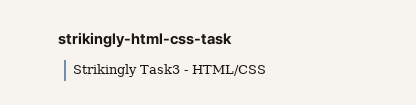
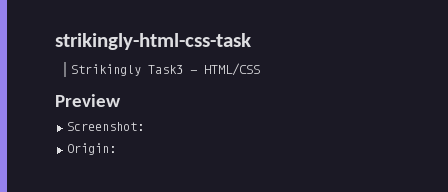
(266, 70) none -> [55,94,121,107] [66,122,144,131] [66,143,116,155] // Preview // Screenshot: // Origin:

